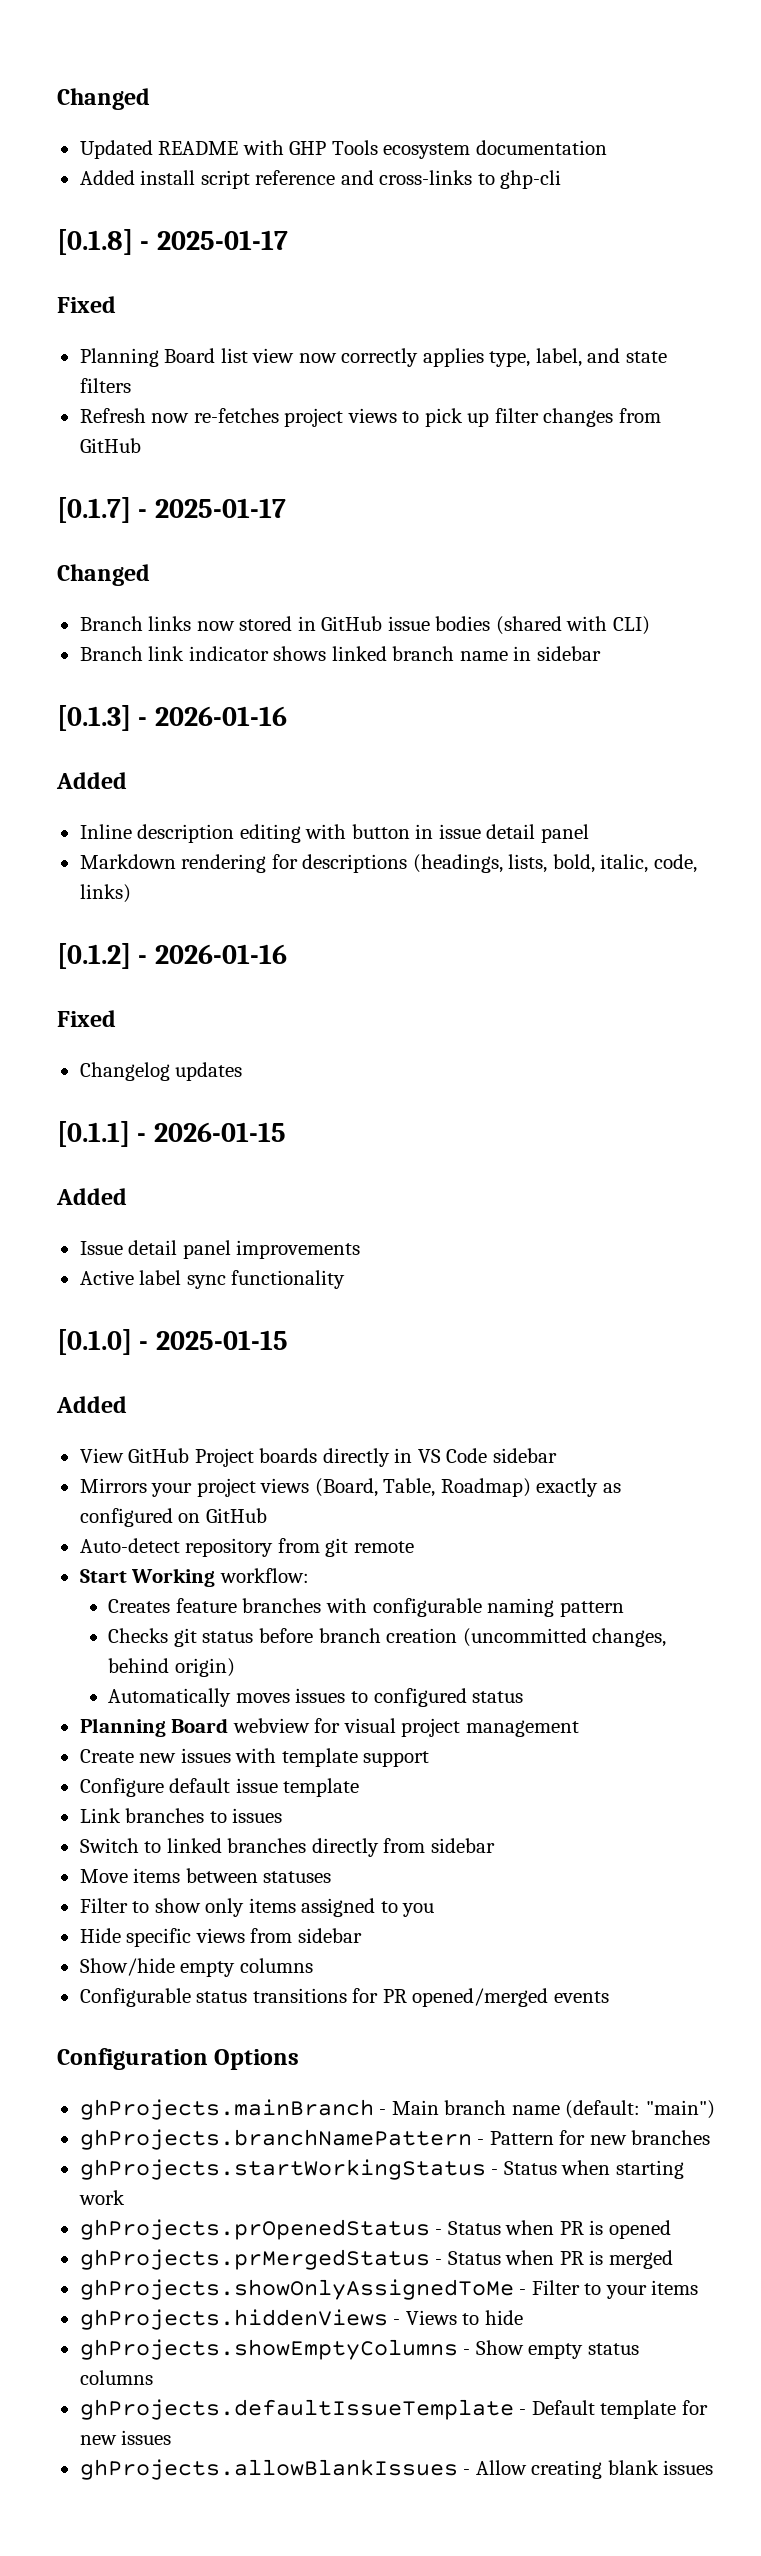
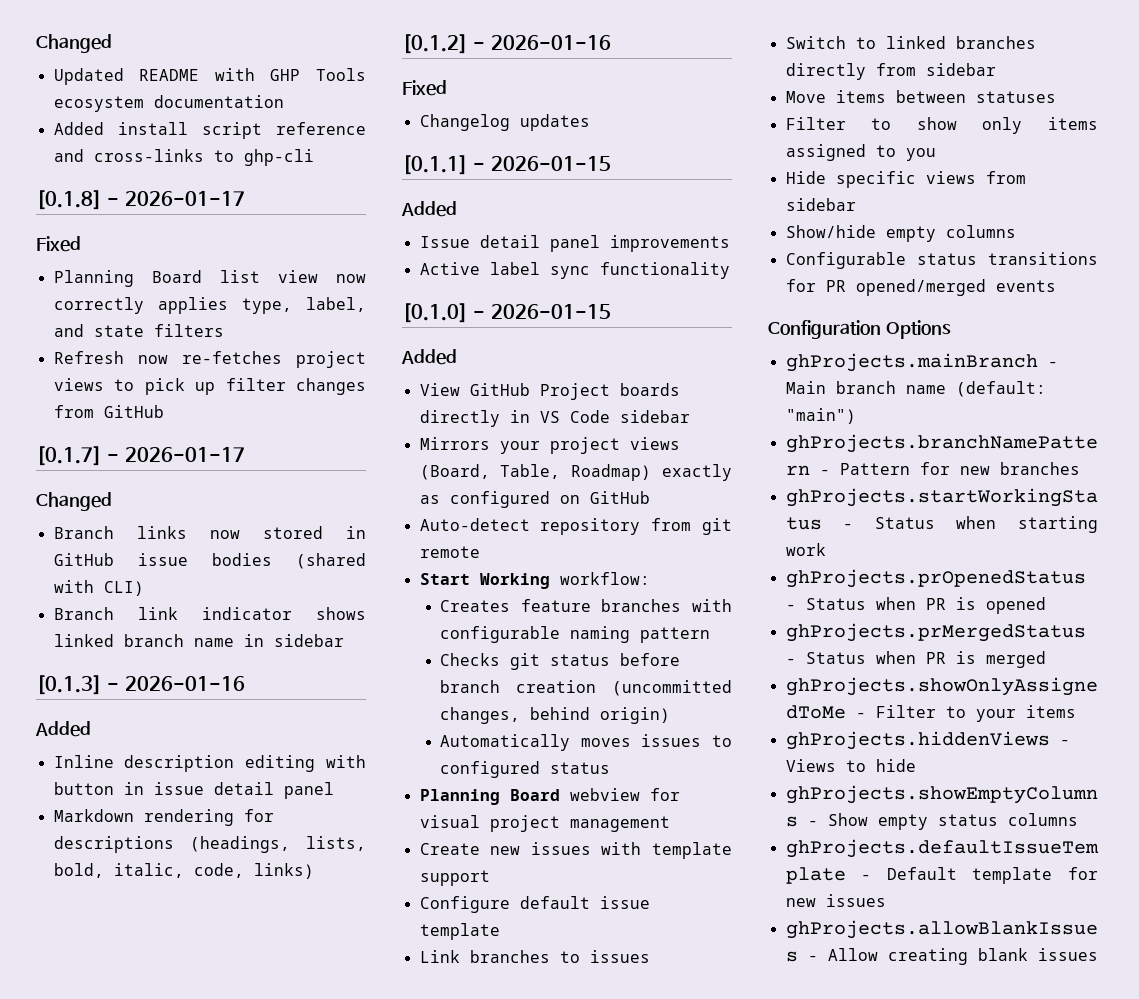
[156,230,288,250] 2025-01-17 -> [124,191,245,206] 2026-01-17
[154,498,286,518] 2025-01-17 -> [124,447,245,462] 2026-01-17
[155,1330,288,1350] 2025-01-15 -> [490,304,611,319] 2026-01-15

